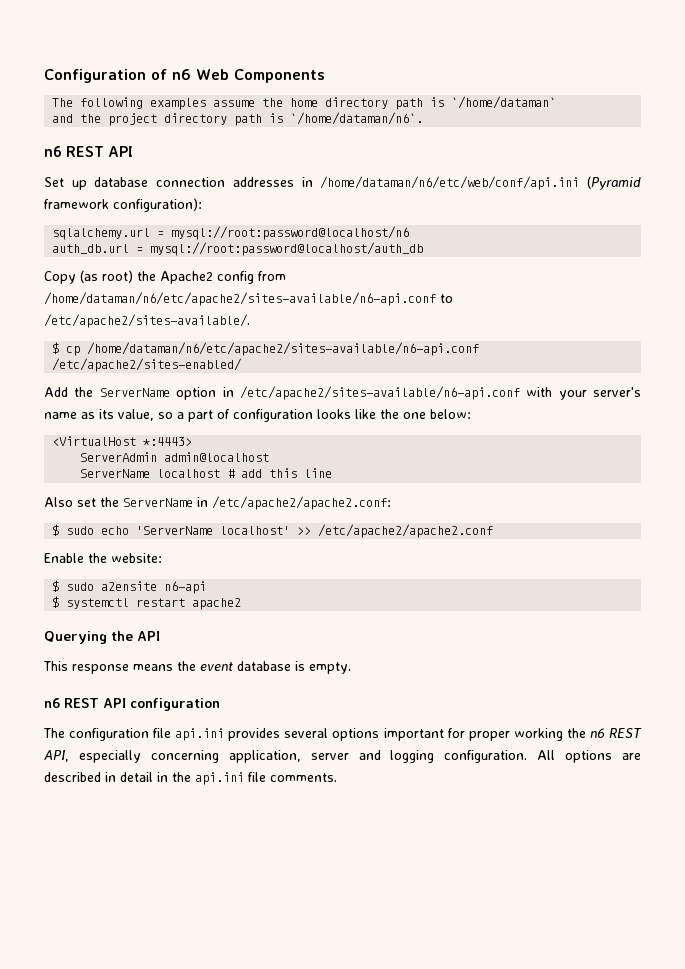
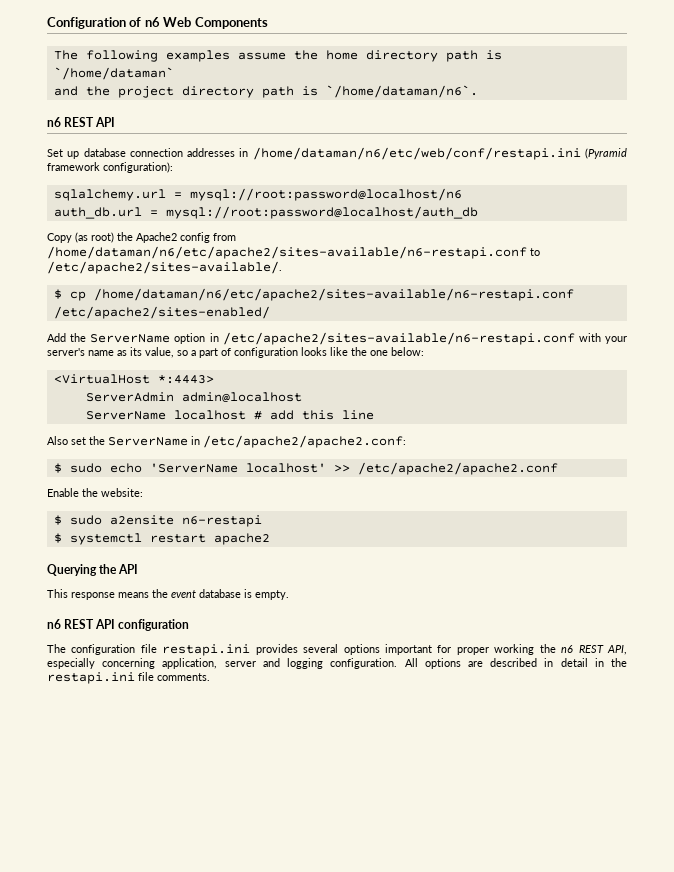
[320,176,580,190] /home/dataman/n6/etc/web/conf/api.ini -> [252,147,581,160] /home/dataman/n6/etc/web/conf/restapi.ini
[44,292,436,306] /home/dataman/n6/etc/apache2/sites-available/n6-api.conf -> [47,246,527,259] /home/dataman/n6/etc/apache2/sites-available/n6-restapi.conf
[87,342,480,356] /home/dataman/n6/etc/apache2/sites-available/n6-api.conf -> [93,288,574,301] /home/dataman/n6/etc/apache2/sites-available/n6-restapi.conf
[239,386,520,400] /etc/apache2/sites-available/n6-api.conf -> [222,332,575,345] /etc/apache2/sites-available/n6-restapi.conf
[164,581,207,594] n6-api -> [181,515,262,527] n6-restapi
[175,728,225,741] api.ini -> [162,644,251,656] restapi.ini
[195,772,244,785] api.ini -> [47,672,135,684] restapi.ini

